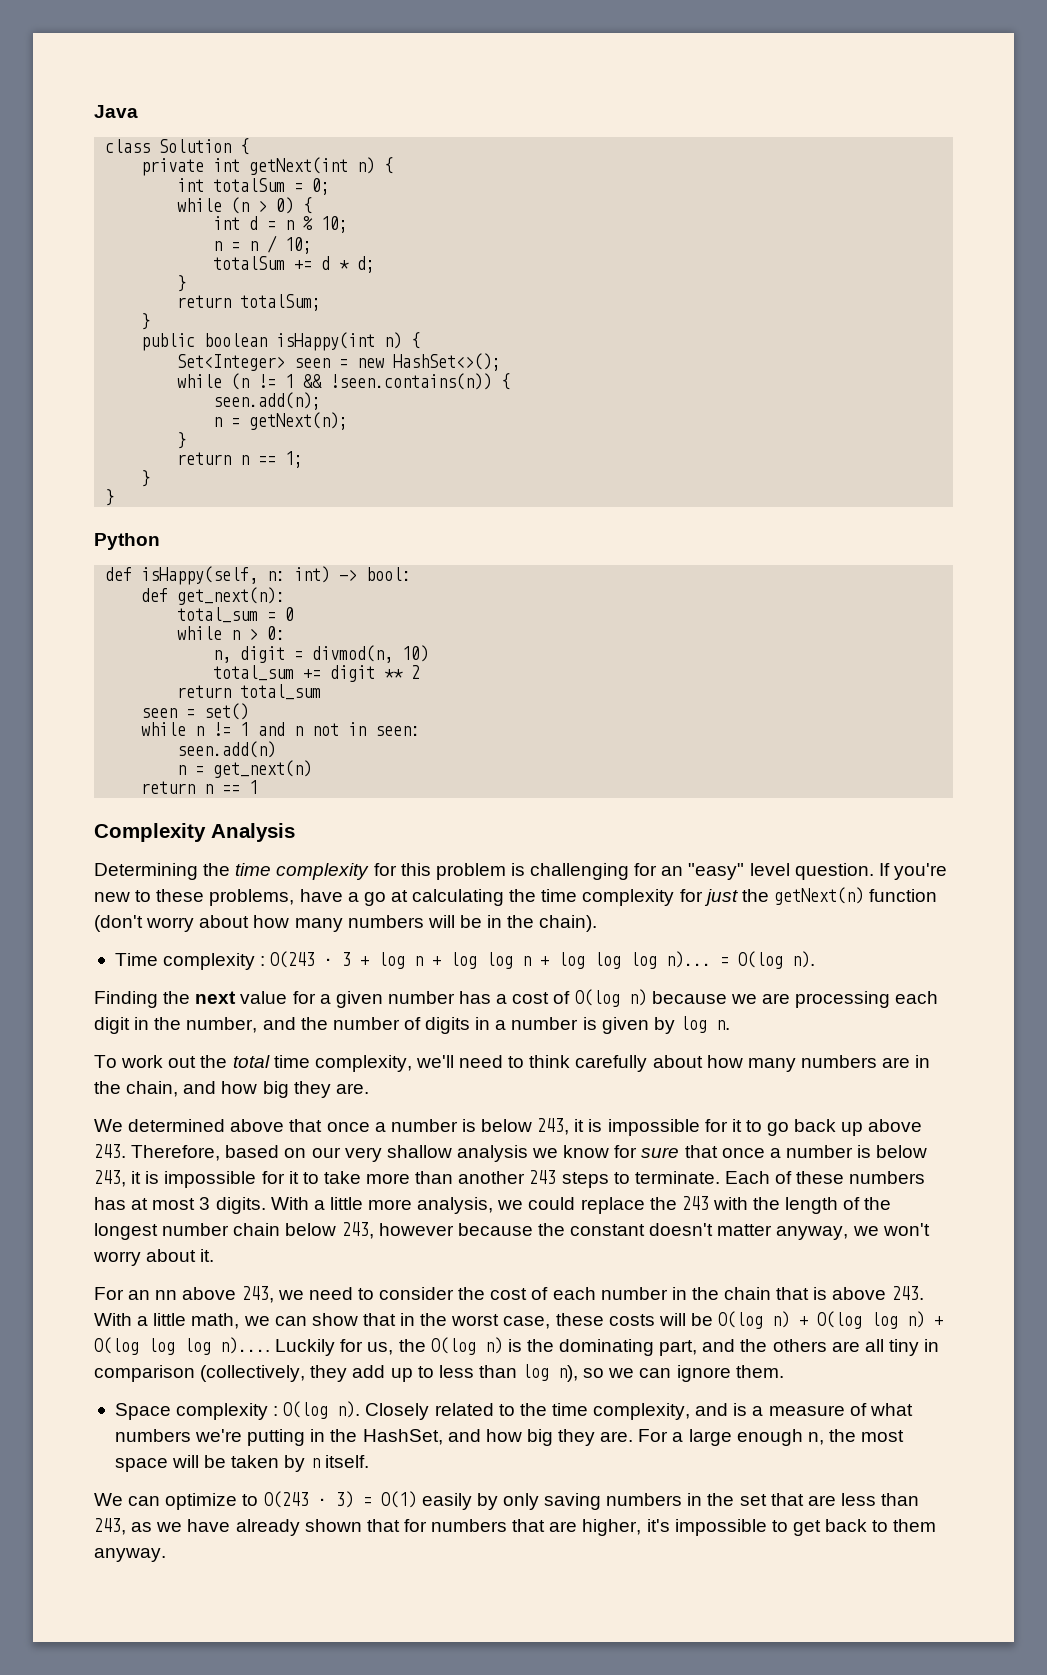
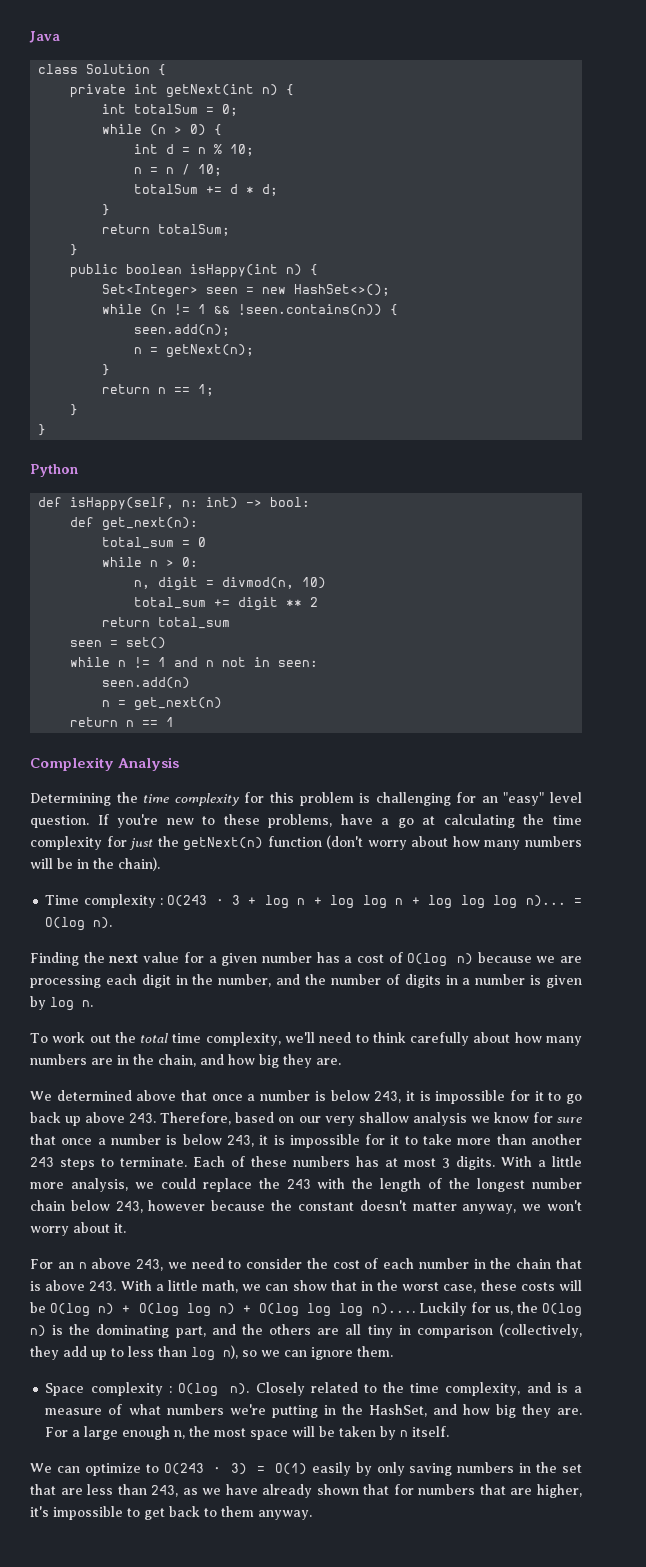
[155,1290,178,1300] nn -> [78,1262,87,1269] n

